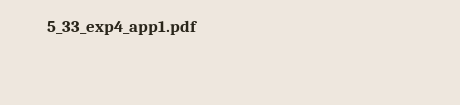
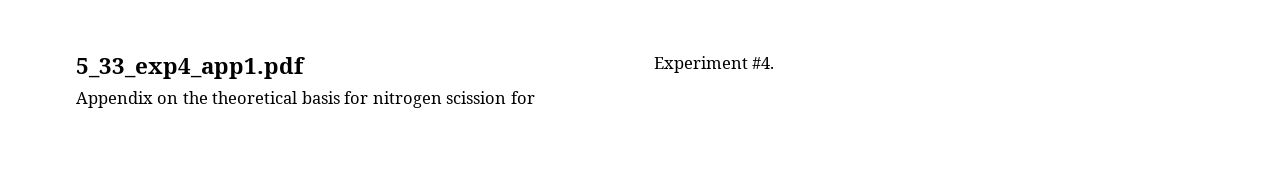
(198, 27) none -> [76,91,535,108] [654,56,775,73] // Appendix on the theoretical basis for nitrogen scission for Experiment #4.

